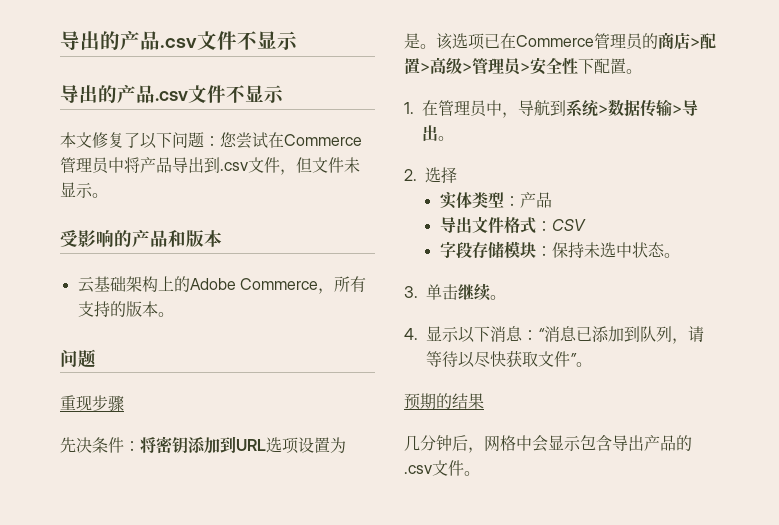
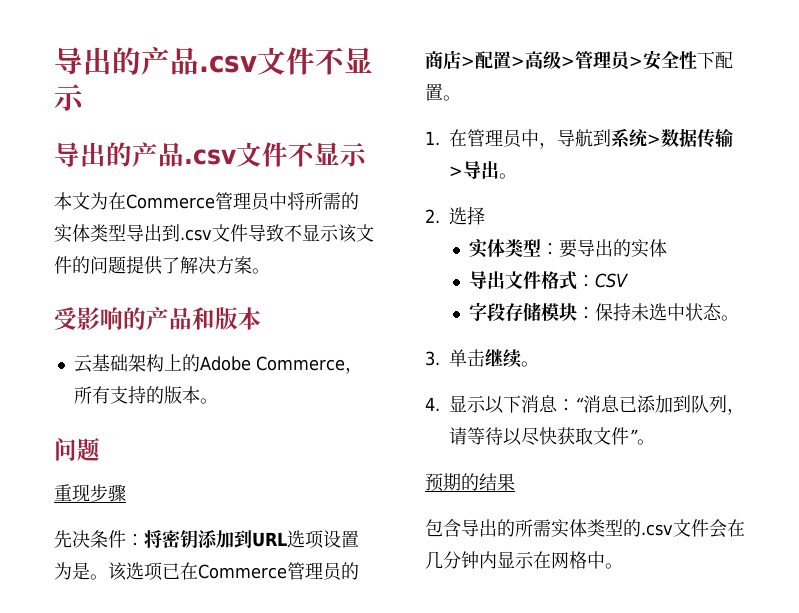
[92,132,362,149] [60,157,360,175] [60,182,93,198] 修复了以下问题：您尝试在Commerce管理员中将产品导出到.csv文件，但文件未显示 -> [90,192,359,211] [54,224,374,243] [54,256,252,275] 为在Commerce管理员中将所需的实体类型导出到.csv文件导致不显示该文件的问题提供了解决方案
[519,192,552,208] 产品 -> [558,239,667,258] 要导出的实体
[404,435,692,453] [404,460,464,476] 几分钟后，网格中会显示包含导出产品的.csv文件 -> [425,519,745,538] [425,551,605,569] 包含导出的所需实体类型的.csv文件会在几分钟内显示在网格中

